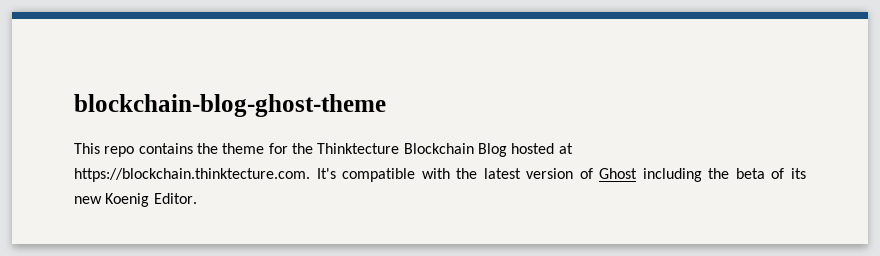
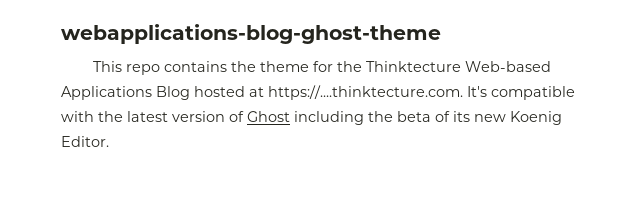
[74,94,386,117] blockchain-blog-ghost-theme -> [61,24,441,44] webapplications-blog-ghost-theme
[403,143,474,154] Blockchain -> [464,61,551,72] [61,86,152,100] Web-based Applications
[74,168,310,182] https://blockchain.thinktecture.com. -> [268,85,463,100] https://....thinktecture.com.

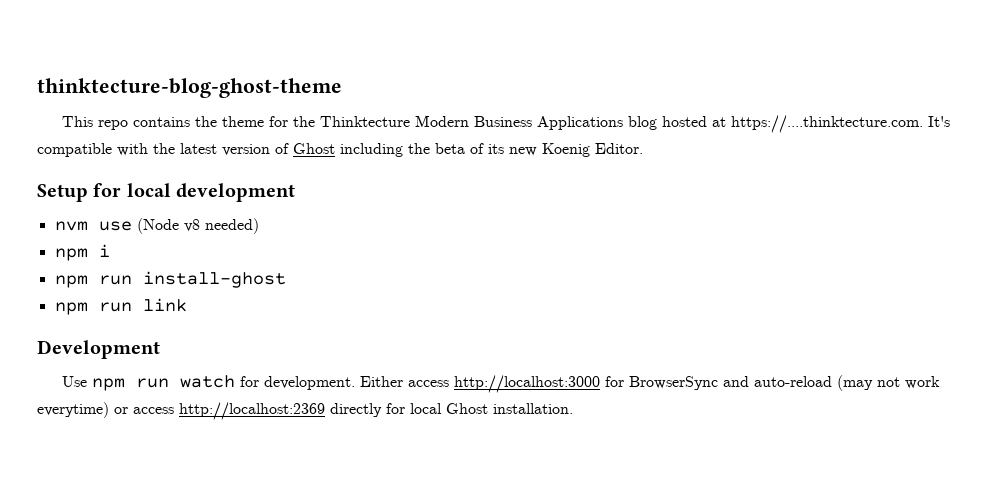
[61,24,441,44] webapplications-blog-ghost-theme -> [37,78,342,98] thinktecture-blog-ghost-theme
[464,61,551,72] [61,86,190,100] Web-based Applications Blog -> [415,115,658,130] Modern Business Applications blog
(109, 141) none -> [37,183,296,202] [54,218,259,234] [54,244,110,261] [54,271,286,288] [54,298,187,315] [37,340,160,359] [62,375,941,393] [37,402,573,420] // Setup for local development // nvm use (Node v8 needed) // npm i // npm run install-ghost // npm run link // Development // Use npm run watch for development. Either access http://localhost:3000 for BrowserSync and auto-reload (may not work everytime) or access http://localhost:2369 directly for local Ghost installation.

